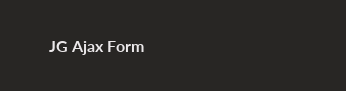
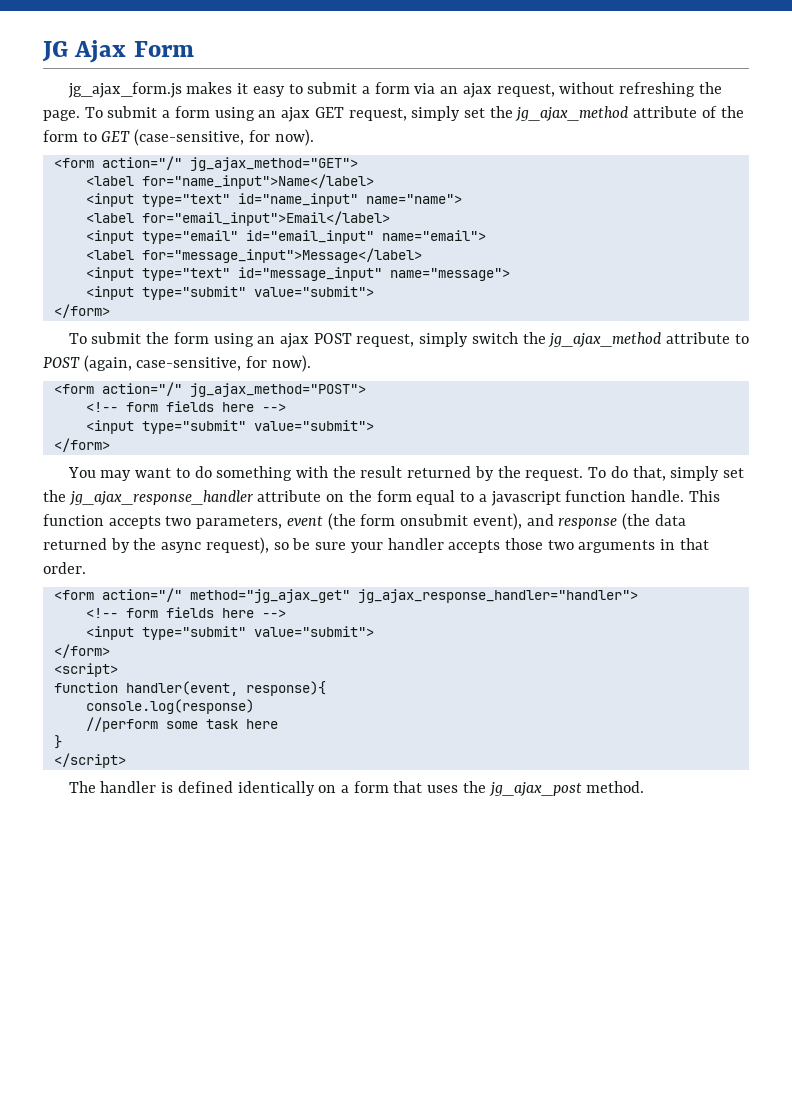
(145, 46) none -> [67,82,722,98] [43,106,744,122] [43,129,314,146] [53,156,358,171] [85,174,374,189] [85,193,462,207] [85,211,390,226] [85,230,486,244] [85,248,422,263] [85,267,510,281] [85,286,374,300] [53,304,110,318] [68,332,749,348] [43,355,311,372] [53,382,366,397] [85,401,286,412] [85,420,374,434] [53,438,110,452] [67,466,745,481] [43,490,720,506] [43,513,686,530] [43,537,709,554] [43,562,86,574] [53,588,638,603] [85,607,286,618] [85,626,374,640] [53,644,110,658] [53,663,118,677] [53,681,326,696] [85,699,254,714] [85,717,278,732] [53,735,62,749] [53,753,126,768] [68,781,645,796] // jg_ajax_form.js makes it easy to submit a form via an ajax request, without refreshing the page. To submit a form using an ajax GET request, simply set the jg_ajax_method attribute of the form to GET (case-sensitive, for now). // <form action="/" jg_ajax_method="GET"> // <label for="name_input">Name</label> // <input type="text" id="name_input" name="name"> // <label for="email_input">Email</label> // <input type="email" id="email_input" name="email"> // <label for="message_input">Message</label> // <input type="text" id="message_input" name="message"> // <input type="submit" value="submit"> // </form> // To submit the form using an ajax POST request, simply switch the jg_ajax_method attribute to POST (again, case-sensitive, for now). // <form action="/" jg_ajax_method="POST"> // <!-- form fields here --> // <input type="submit" value="submit"> // </form> // You may want to do something with the result returned by the request. To do that, simply set the jg_ajax_response_handler attribute on the form equal to a javascript function handle. This function accepts two parameters, event (the form onsubmit event), and response (the data returned by the async request), so be sure your handler accepts those two arguments in that order. // <form action="/" method="jg_ajax_get" jg_ajax_response_handler="handler"> // <!-- form fields here --> // <input type="submit" value="submit"> // </form> // <script> // function handler(event, response){ // console.log(response) // //perform some task here // } // </script> // The handler is defined identically on a form that uses the jg_ajax_post method.

